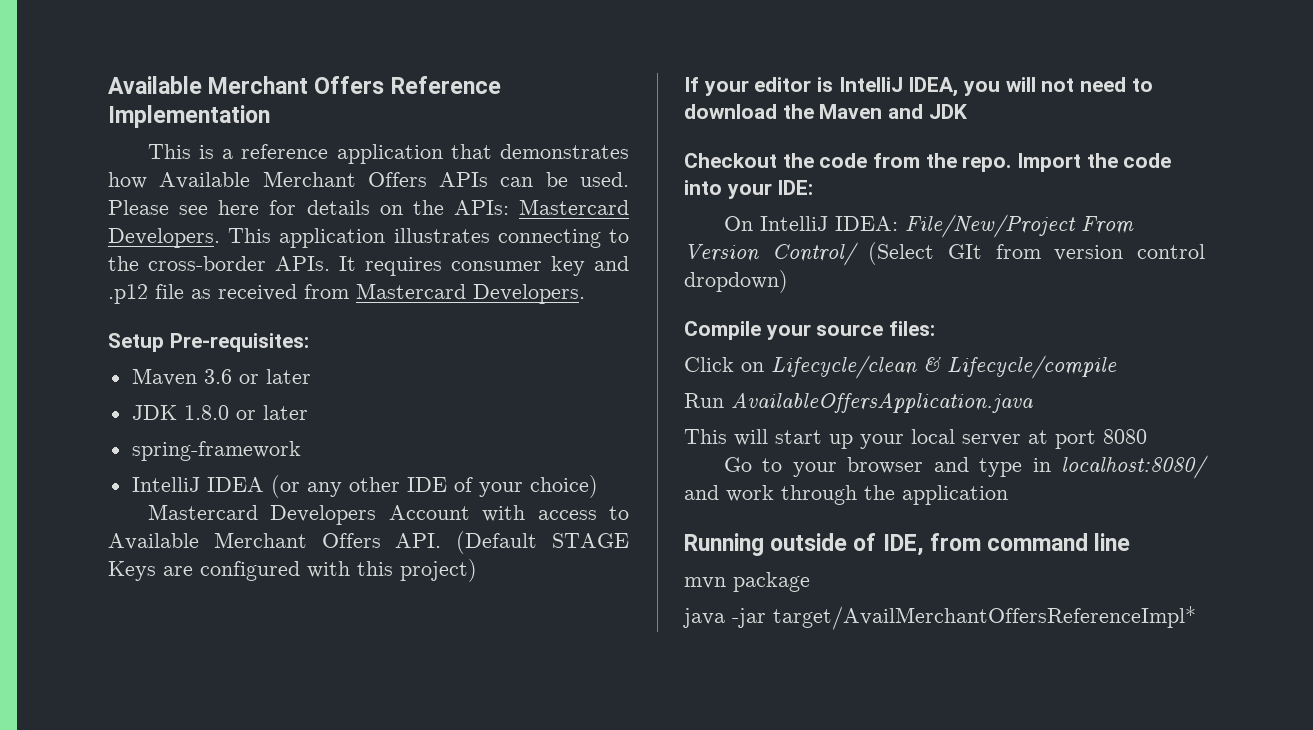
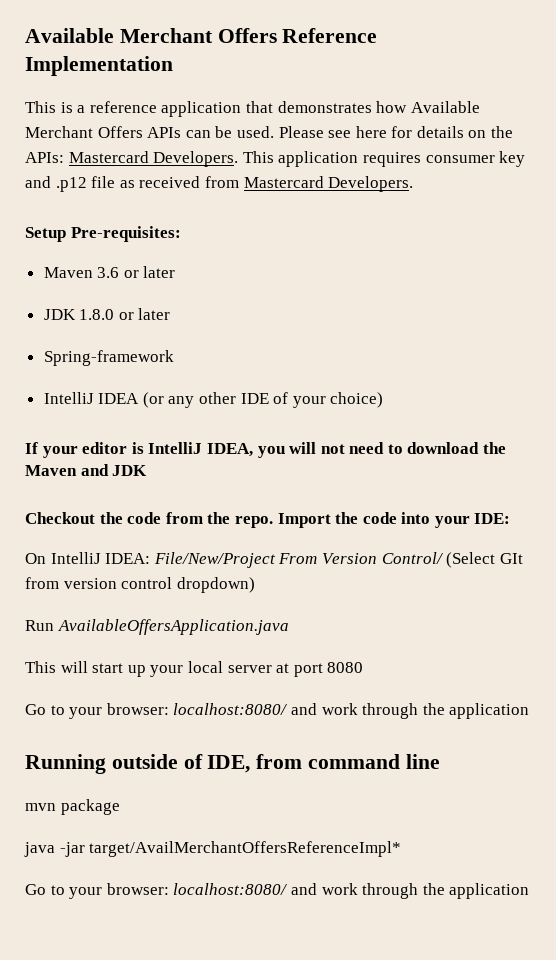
[393,228,629,248] [108,256,356,271] illustrates connecting to the cross-border APIs. It -> (359, 159) none
[131,441,301,461] spring-framework -> [43,350,174,366] Spring-framework
[147,504,630,525] [108,531,629,554] [108,559,477,582] // Mastercard Developers Account with access to Available Merchant Offers API. (Default STAGE Keys are configured with this project) -> (384, 400) none
[684,321,936,340] [684,355,1117,379] // Compile your source files: // Click on Lifecycle/clean & Lifecycle/compile -> (255, 585) none
[847,457,1051,477] browser and type in -> [106,703,169,715] browser:
(1196, 618) none -> [25,883,530,899] // Go to your browser: localhost:8080/ and work through the application

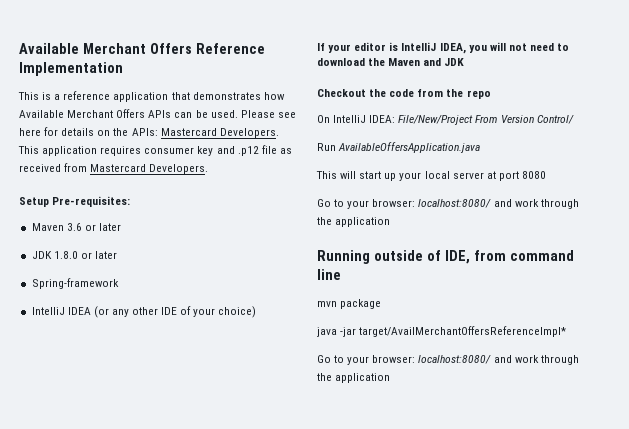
[234,512,511,528] repo. Import the code into your IDE: -> [466,90,491,99] repo
[446,552,523,568] [25,577,255,593] (Select GIt from version control dropdown) -> (574, 119) none

